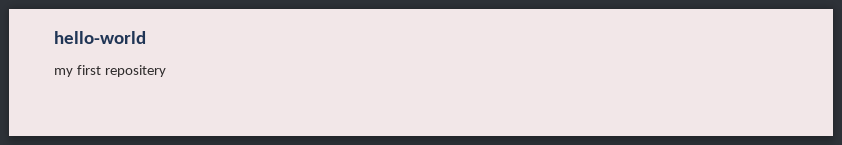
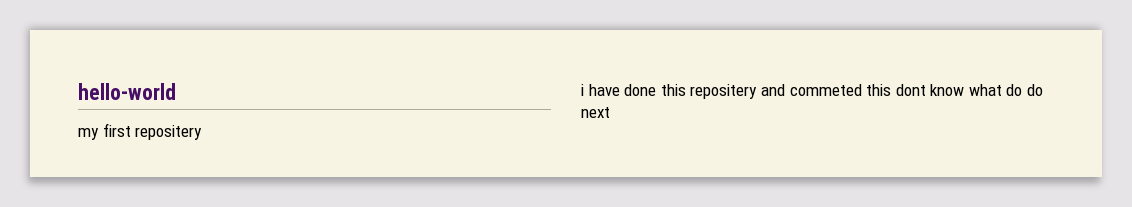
(166, 71) none -> [581,84,1044,99] [581,107,610,118] // i have done this repositery and commeted this dont know what do do next

